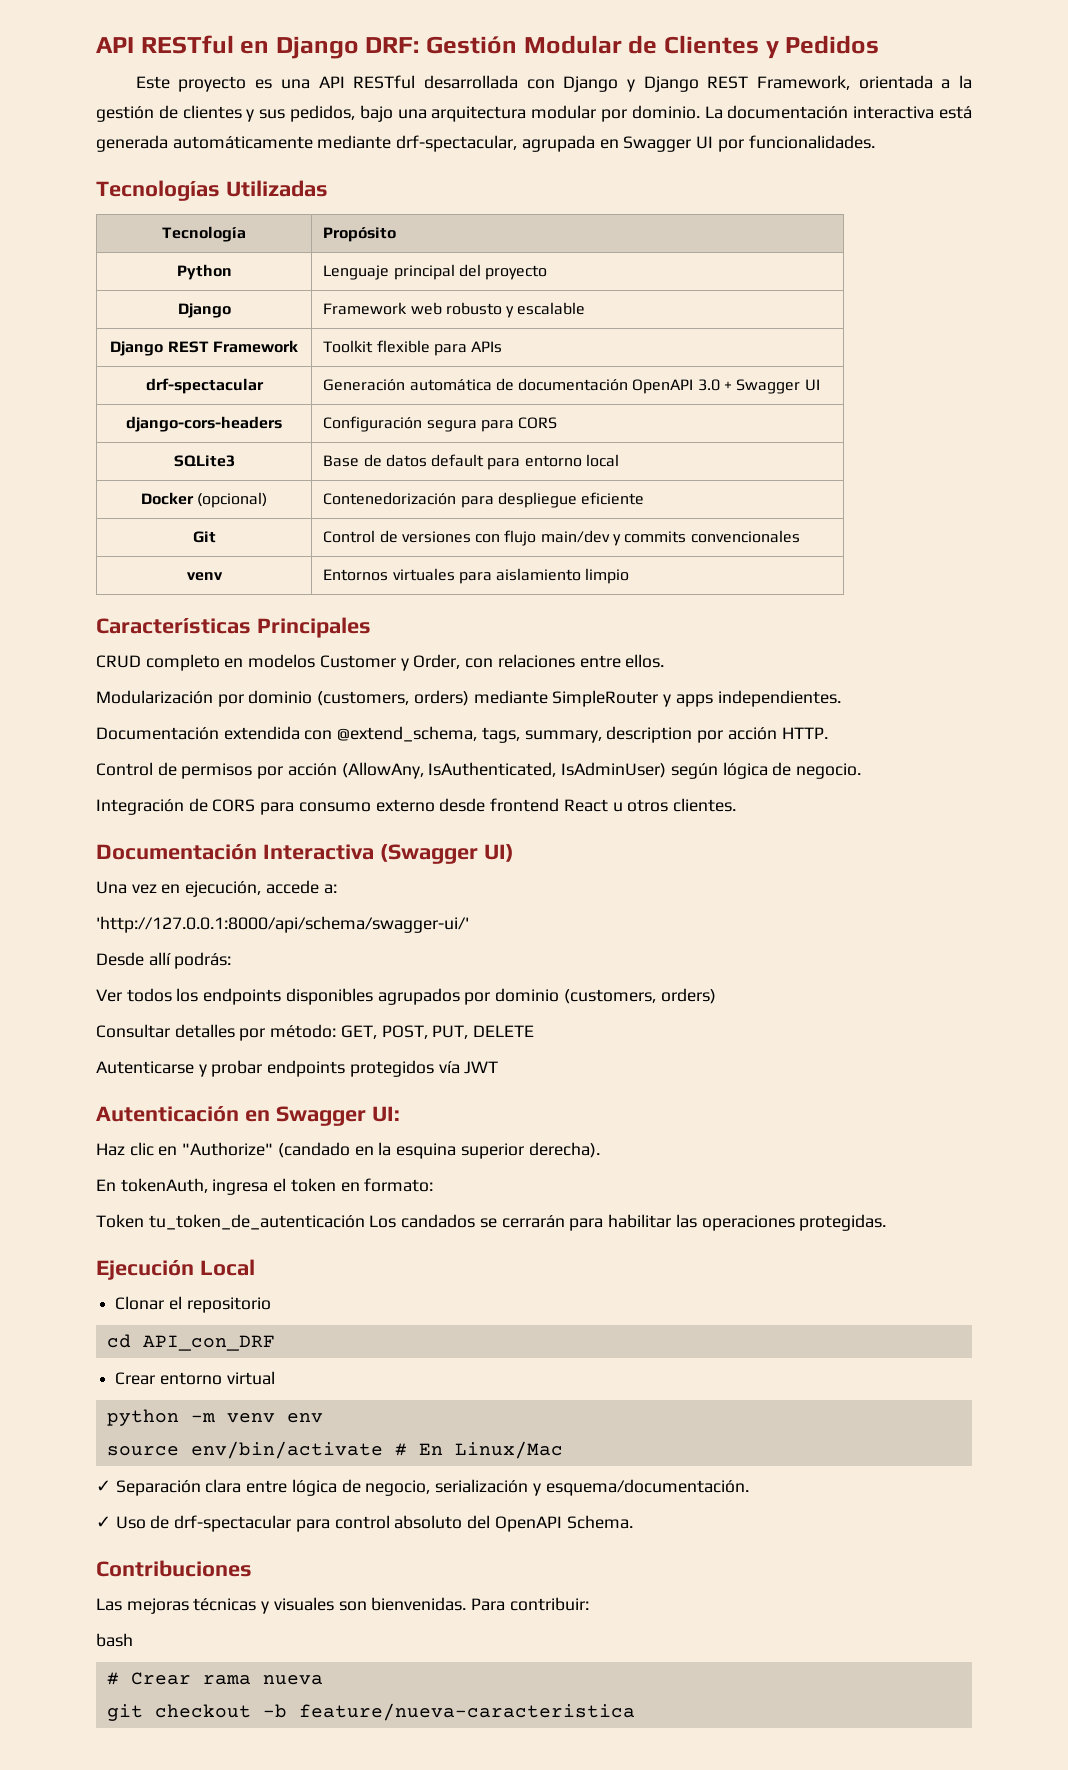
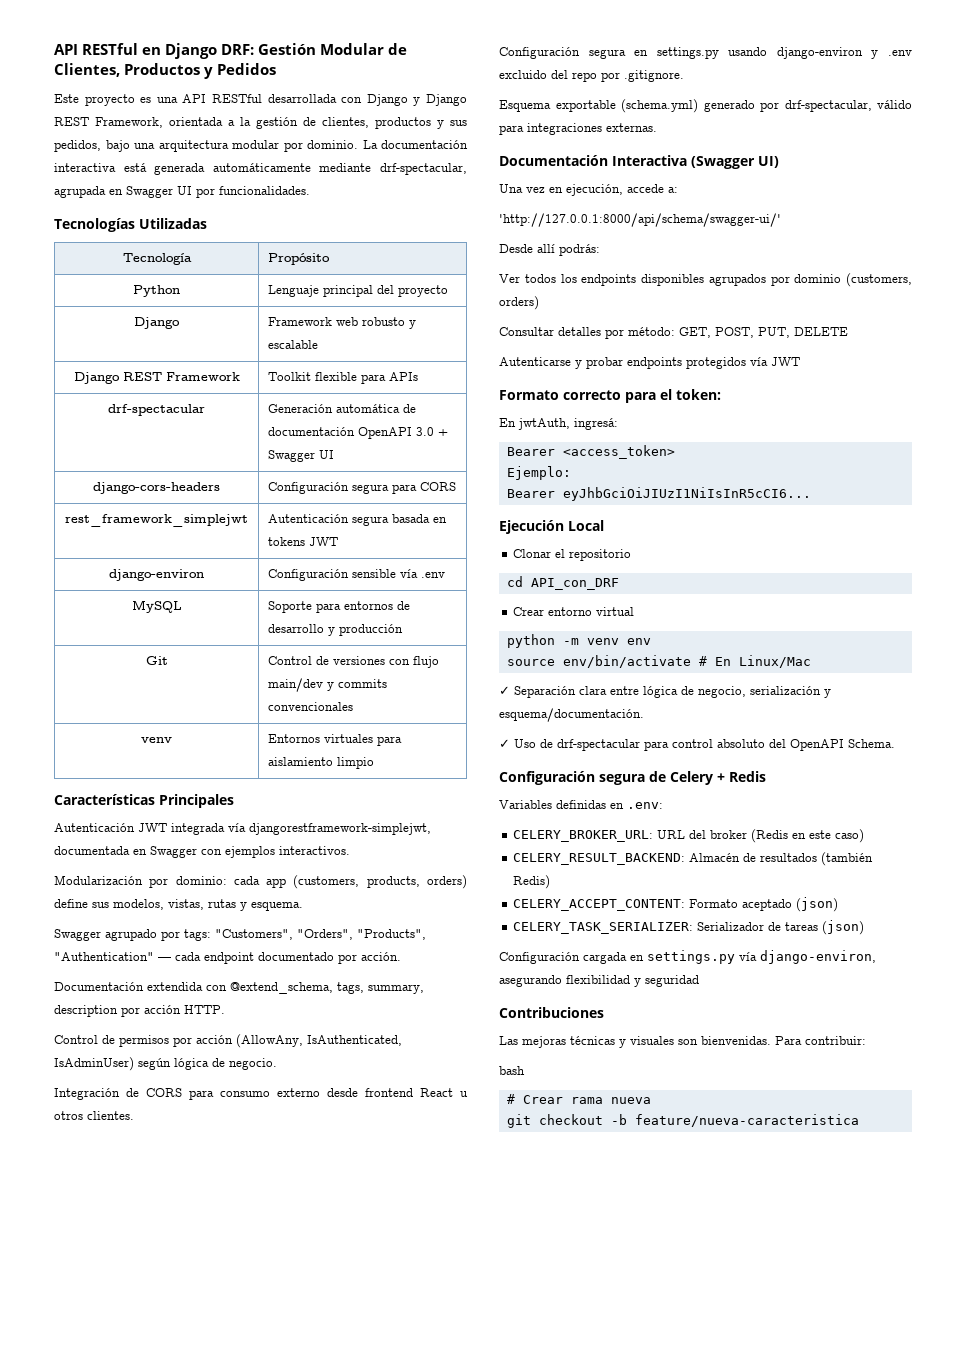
[663,35,759,54] Clientes -> [54,63,200,77] Clientes, Productos
[182,105,242,119] clientes -> [322,117,431,129] clientes, productos
[173,455,235,467] [323,454,620,470] [140,492,268,508] [323,492,645,508] SQLite3 | Base de datos default para entorno local // Docker (opcional) | Contenedorización para despliegue eficiente -> [65,514,248,527] [268,514,448,526] [268,537,339,546] [109,569,204,581] [268,569,446,581] [131,600,182,613] [268,601,411,613] [268,624,404,636] rest_framework_simplejwt | Autenticación segura basada en tokens JWT // django-environ | Configuración sensible vía .env // MySQL | Soporte para entornos de desarrollo y producción
[96,654,665,671] [96,690,841,707] CRUD completo en modelos Customer y Order, con relaciones entre ellos. // Modularización por dominio (customers, orders) mediante SimpleRouter y apps independientes. -> [54,823,431,835] [54,846,350,858] [54,875,467,889] [54,899,303,911] [54,929,426,941] [54,952,401,964] Autenticación JWT integrada vía djangorestframework-simplejwt, documentada en Swagger con ejemplos interactivos. // Modularización por dominio: cada app (customers, products, orders) define sus modelos, vistas, rutas y esquema. // Swagger agrupado por tags: "Customers", "Orders", "Products", "Authentication" — cada endpoint documentado por acción.
(736, 805) none -> [499,47,912,59] [499,70,684,82] [499,99,912,113] [499,123,657,135] // Configuración segura en settings.py usando django-environ y .env excluido del repo por .gitignore. // Esquema exportable (schema.yml) generado por drf-spectacular, válido para integraciones externas.
[96,1106,400,1126] [96,1142,600,1159] [96,1178,434,1195] [96,1214,887,1231] Autenticación en Swagger UI: // Haz clic en "Authorize" (candado en la esquina superior derecha). // En tokenAuth, ingresa el token en formato: // Token tu_token_de_autenticación Los candados se cerrarán para habilitar las operaciones protegidas. -> [499,389,721,403] [499,418,618,430] [506,445,675,459] [506,466,571,480] [506,487,811,501] Formato correcto para el token: // En jwtAuth, ingresá: // Bearer <access_token> // Ejemplo: // Bearer eyJhbGciOiJIUzI1NiIsInR5cCI6...
(633, 1522) none -> [499,771,766,785] [499,800,663,809] [513,829,865,843] [513,852,874,866] [513,875,551,889] [513,897,839,912] [513,920,865,935] [499,950,876,964] [499,975,699,987] // Configuración segura de Celery + Redis // Variables definidas en .env: // CELERY_BROKER_URL: URL del broker (Redis en este caso) // CELERY_RESULT_BACKEND: Almacén de resultados (también Redis) // CELERY_ACCEPT_CONTENT: Formato aceptado (json) // CELERY_TASK_SERIALIZER: Serializador de tareas (json) // Configuración cargada en settings.py vía django-environ, asegurando flexibilidad y seguridad

